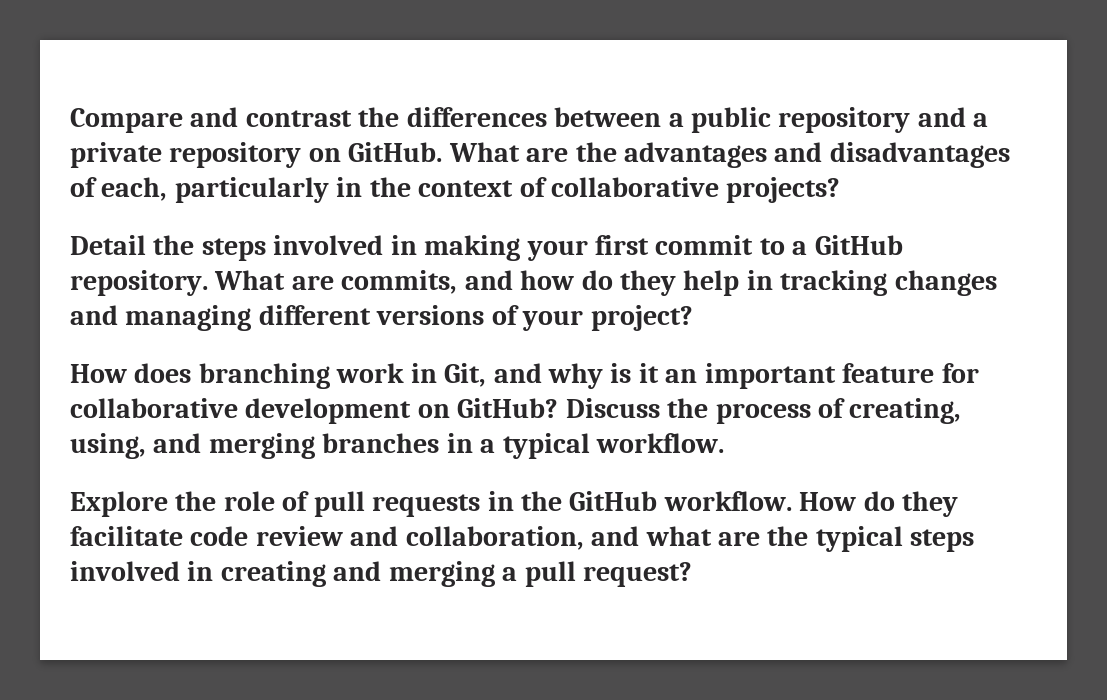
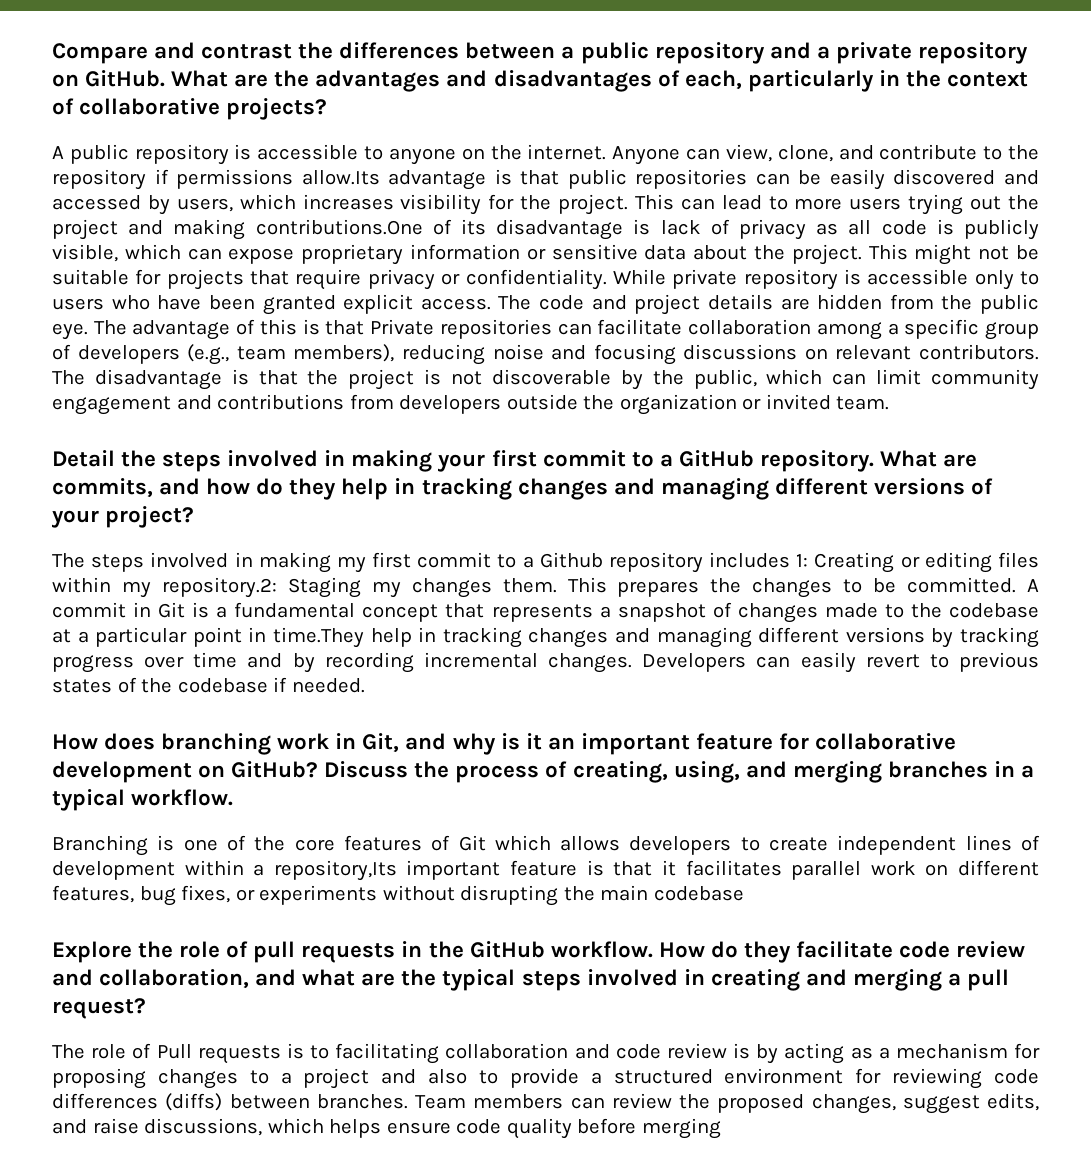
(841, 190) none -> [52,144,1040,165] [52,169,1039,190] [52,194,1039,215] [52,219,1040,240] [52,244,1039,265] [52,269,1040,290] [52,294,1039,315] [52,319,1040,340] [52,344,1039,365] [52,369,1039,390] [52,394,890,415] // A public repository is accessible to anyone on the internet. Anyone can view, clone, and contribute to the repository if permissions allow.Its advantage is that public repositories can be easily discovered and accessed by users, which increases visibility for the project. This can lead to more users trying out the project and making contributions.One of its disadvantage is lack of privacy as all code is publicly visible, which can expose proprietary information or sensitive data about the project. This might not be suitable for projects that require privacy or confidentiality. While private repository is accessible only to users who have been granted explicit access. The code and project details are hidden from the public eye. The advantage of this is that Private repositories can facilitate collaboration among a specific group of developers (e.g., team members), reducing noise and focusing discussions on relevant contributors. The disadvantage is that the project is not discoverable by the public, which can limit community engagement and contributions from developers outside the organization or invited team.
(693, 318) none -> [52,552,1039,573] [52,577,1039,598] [52,602,1039,623] [52,627,1040,648] [52,652,1040,673] [52,677,365,693] // The steps involved in making my first commit to a Github repository includes 1: Creating or editing files within my repository.2: Staging my changes them. This prepares the changes to be committed. A commit in Git is a fundamental concept that represents a snapshot of changes made to the codebase at a particular point in time.They help in tracking changes and managing different versions by tracking progress over time and by recording incremental changes. Developers can easily revert to previous states of the codebase if needed.
(724, 443) none -> [52,835,1040,856] [52,860,1040,881] [52,885,744,906] // Branching is one of the core features of Git which allows developers to create independent lines of development within a repository,Its important feature is that it facilitates parallel work on different features, bug fixes, or experiments without disrupting the main codebase
(692, 574) none -> [52,1043,1040,1064] [52,1068,1039,1089] [52,1093,1039,1114] [52,1118,721,1139] // The role of Pull requests is to facilitating collaboration and code review is by acting as a mechanism for proposing changes to a project and also to provide a structured environment for reviewing code differences (diffs) between branches. Team members can review the proposed changes, suggest edits, and raise discussions, which helps ensure code quality before merging

